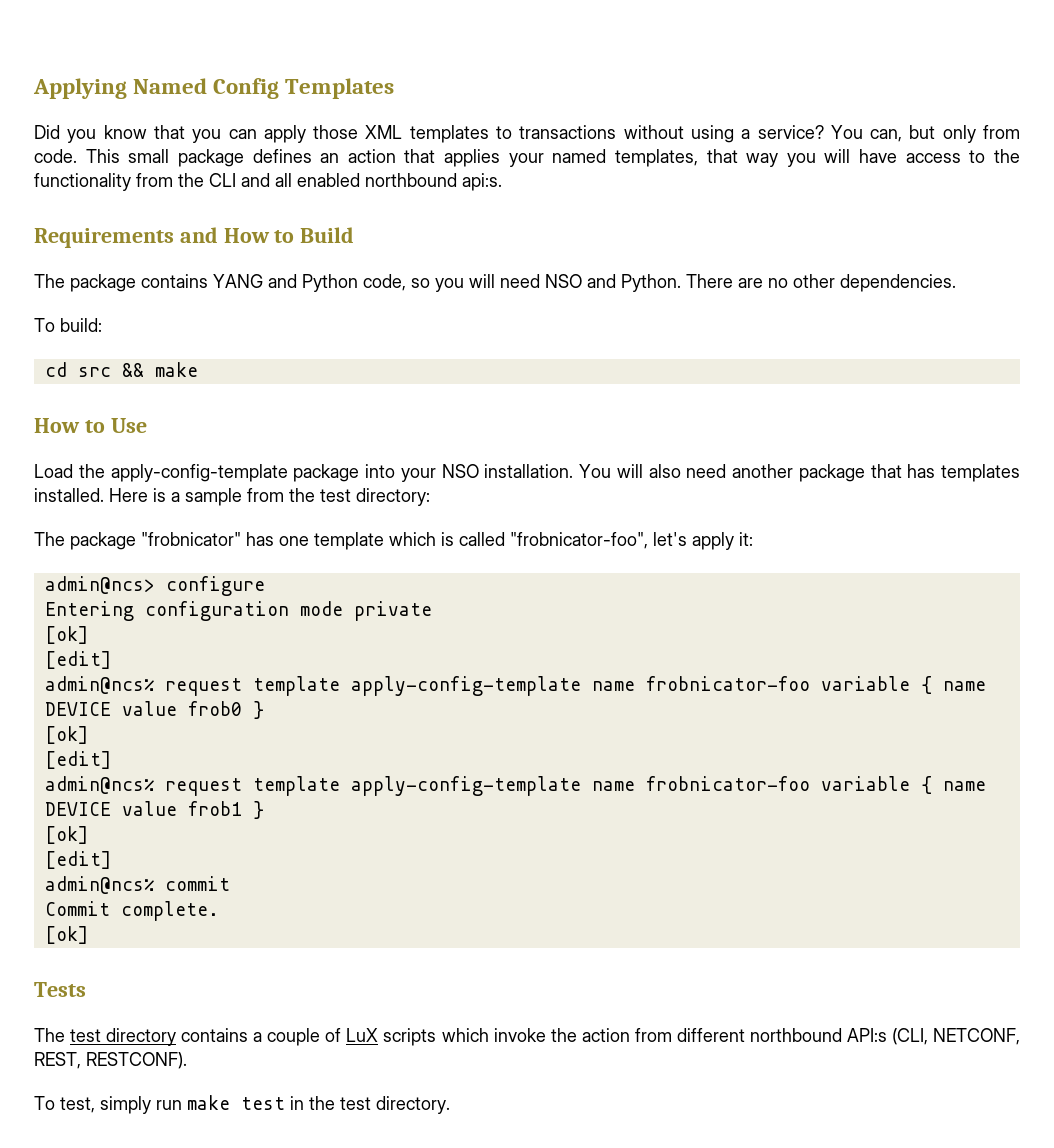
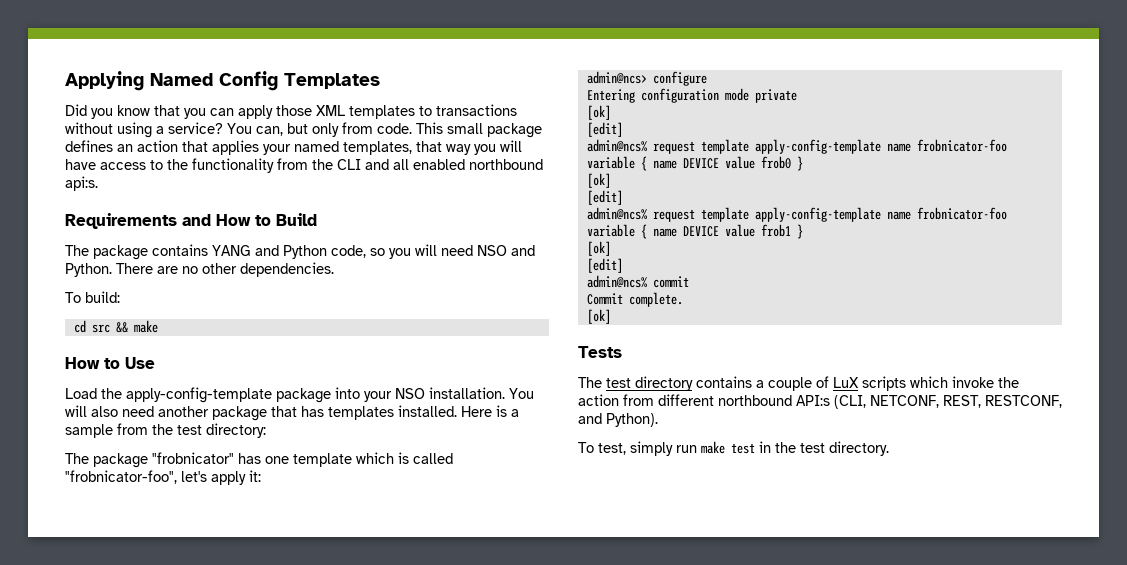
[86,1052,187,1069] RESTCONF). -> [985,395,1062,408] [578,413,658,427] RESTCONF, and Python).

